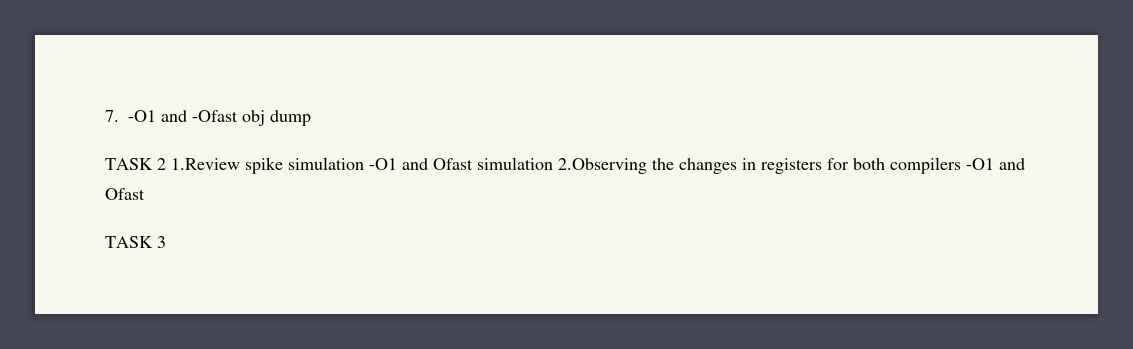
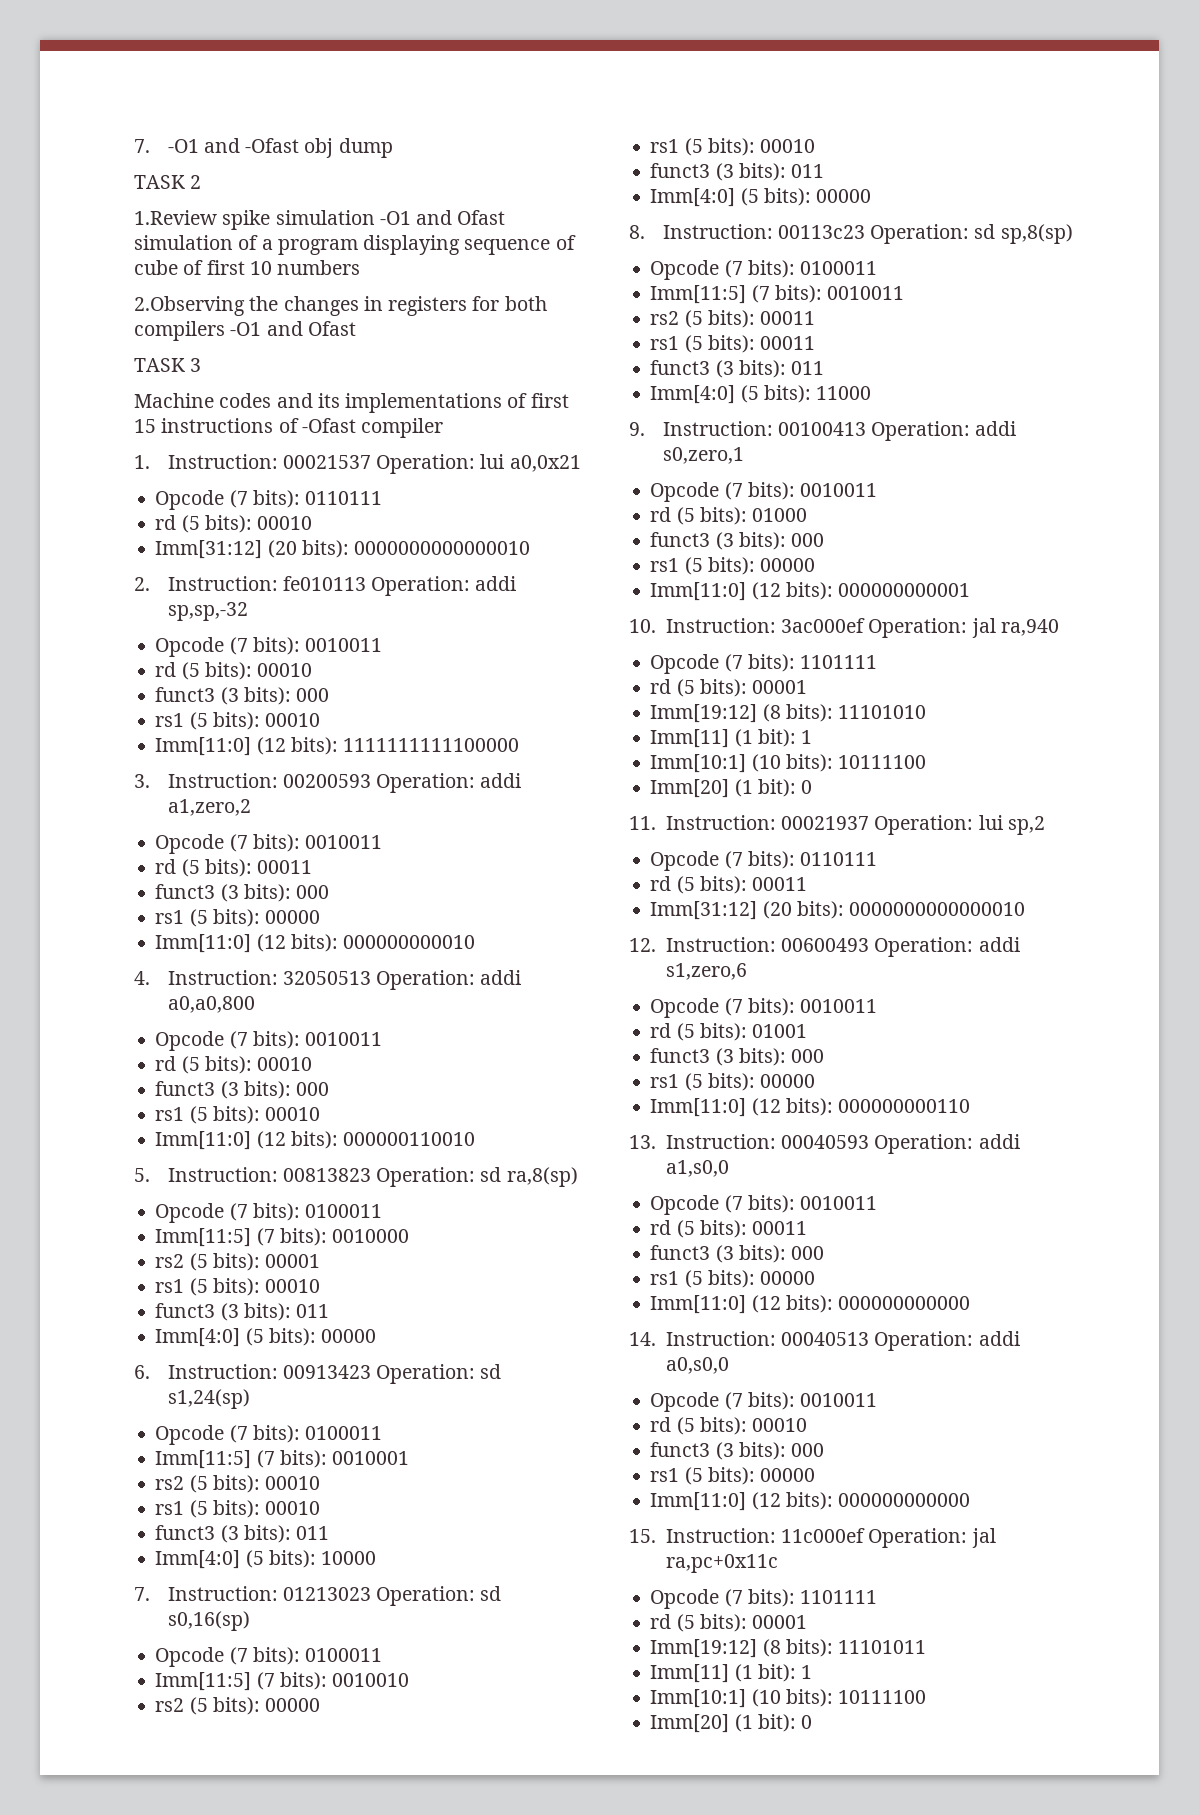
(166, 164) none -> (202, 182) //
(553, 163) none -> [238,235,576,255] [134,260,361,275] of a program displaying sequence of cube of first 10 numbers //
(166, 242) none -> [134,393,569,413] [134,418,444,438] [134,454,581,474] [155,490,383,510] [155,515,313,533] [155,540,531,559] [134,576,517,596] [167,602,248,621] [155,637,383,657] [155,662,313,680] [155,687,330,705] [155,712,321,730] [155,737,520,756] [134,773,522,793] [167,799,251,816] [155,834,383,854] [155,859,313,877] [155,884,330,902] [155,909,321,927] [155,934,476,953] [134,970,522,990] [167,996,255,1013] [155,1031,383,1051] [155,1056,313,1074] [155,1081,330,1099] [155,1106,321,1124] [155,1131,476,1150] [134,1167,578,1187] [155,1203,383,1223] [155,1228,410,1247] [155,1253,321,1271] [155,1278,321,1296] [155,1303,330,1321] [155,1328,377,1347] [134,1364,502,1384] [167,1389,250,1409] [155,1425,383,1445] [155,1450,410,1469] [155,1475,321,1493] [155,1500,321,1518] [155,1525,330,1543] [155,1550,377,1569] [134,1586,502,1606] [167,1611,250,1631] [155,1647,383,1667] [155,1672,410,1691] [155,1697,321,1715] [650,138,816,156] [650,163,825,181] [650,188,872,207] [629,224,1073,244] [650,260,878,280] [650,285,905,304] [650,310,816,328] [650,335,816,353] [650,360,825,378] [650,385,872,404] [629,421,1017,441] [662,447,744,464] [650,482,878,502] [650,507,808,525] [650,532,825,550] [650,557,816,575] [650,582,971,601] [629,618,1059,638] [650,654,878,674] [650,679,808,697] [650,704,927,723] [650,729,813,748] [650,754,927,773] [650,779,813,798] [629,815,1045,835] [650,851,878,871] [650,876,808,894] [650,901,1026,920] [629,937,1020,957] [665,963,747,980] [650,998,878,1018] [650,1023,808,1041] [650,1048,825,1066] [650,1073,816,1091] [650,1098,971,1117] [629,1134,1020,1154] [665,1160,729,1177] [650,1195,878,1215] [650,1220,808,1238] [650,1245,825,1263] [650,1270,816,1288] [650,1295,971,1314] [629,1331,1020,1351] [665,1357,729,1374] [650,1392,878,1412] [650,1417,808,1435] [650,1442,825,1460] [650,1467,816,1485] [650,1492,971,1511] [629,1528,996,1548] [665,1554,778,1573] [650,1589,878,1609] [650,1614,808,1632] [650,1639,927,1658] [650,1664,813,1683] [650,1689,927,1708] [650,1714,813,1733] // Machine codes and its implementations of first 15 instructions of -Ofast compiler // 1. Instruction: 00021537 Operation: lui a0,0x21 // Opcode (7 bits): 0110111 // rd (5 bits): 00010 // Imm[31:12] (20 bits): 0000000000000010 // 2. Instruction: fe010113 Operation: addi sp,sp,-32 // Opcode (7 bits): 0010011 // rd (5 bits): 00010 // funct3 (3 bits): 000 // rs1 (5 bits): 00010 // Imm[11:0] (12 bits): 1111111111100000 // 3. Instruction: 00200593 Operation: addi a1,zero,2 // Opcode (7 bits): 0010011 // rd (5 bits): 00011 // funct3 (3 bits): 000 // rs1 (5 bits): 00000 // Imm[11:0] (12 bits): 000000000010 // 4. Instruction: 32050513 Operation: addi a0,a0,800 // Opcode (7 bits): 0010011 // rd (5 bits): 00010 // funct3 (3 bits): 000 // rs1 (5 bits): 00010 // Imm[11:0] (12 bits): 000000110010 // 5. Instruction: 00813823 Operation: sd ra,8(sp) // Opcode (7 bits): 0100011 // Imm[11:5] (7 bits): 0010000 // rs2 (5 bits): 00001 // rs1 (5 bits): 00010 // funct3 (3 bits): 011 // Imm[4:0] (5 bits): 00000 // 6. Instruction: 00913423 Operation: sd s1,24(sp) // Opcode (7 bits): 0100011 // Imm[11:5] (7 bits): 0010001 // rs2 (5 bits): 00010 // rs1 (5 bits): 00010 // funct3 (3 bits): 011 // Imm[4:0] (5 bits): 10000 // 7. Instruction: 01213023 Operation: sd s0,16(sp) // Opcode (7 bits): 0100011 // Imm[11:5] (7 bits): 0010010 // rs2 (5 bits): 00000 // rs1 (5 bits): 00010 // funct3 (3 bits): 011 // Imm[4:0] (5 bits): 00000 // 8. Instruction: 00113c23 Operation: sd sp,8(sp) // Opcode (7 bits): 0100011 // Imm[11:5] (7 bits): 0010011 // rs2 (5 bits): 00011 // rs1 (5 bits): 00011 // funct3 (3 bits): 011 // Imm[4:0] (5 bits): 11000 // 9. Instruction: 00100413 Operation: addi s0,zero,1 // Opcode (7 bits): 0010011 // rd (5 bits): 01000 // funct3 (3 bits): 000 // rs1 (5 bits): 00000 // Imm[11:0] (12 bits): 000000000001 // 10. Instruction: 3ac000ef Operation: jal ra,940 // Opcode (7 bits): 1101111 // rd (5 bits): 00001 // Imm[19:12] (8 bits): 11101010 // Imm[11] (1 bit): 1 // Imm[10:1] (10 bits): 10111100 // Imm[20] (1 bit): 0 // 11. Instruction: 00021937 Operation: lui sp,2 // Opcode (7 bits): 0110111 // rd (5 bits): 00011 // Imm[31:12] (20 bits): 0000000000000010 // 12. Instruction: 00600493 Operation: addi s1,zero,6 // Opcode (7 bits): 0010011 // rd (5 bits): 01001 // funct3 (3 bits): 000 // rs1 (5 bits): 00000 // Imm[11:0] (12 bits): 000000000110 // 13. Instruction: 00040593 Operation: addi a1,s0,0 // Opcode (7 bits): 0010011 // rd (5 bits): 00011 // funct3 (3 bits): 000 // rs1 (5 bits): 00000 // Imm[11:0] (12 bits): 000000000000 // 14. Instruction: 00040513 Operation: addi a0,s0,0 // Opcode (7 bits): 0010011 // rd (5 bits): 00010 // funct3 (3 bits): 000 // rs1 (5 bits): 00000 // Imm[11:0] (12 bits): 000000000000 // 15. Instruction: 11c000ef Operation: jal ra,pc+0x11c // Opcode (7 bits): 1101111 // rd (5 bits): 00001 // Imm[19:12] (8 bits): 11101011 // Imm[11] (1 bit): 1 // Imm[10:1] (10 bits): 10111100 // Imm[20] (1 bit): 0

